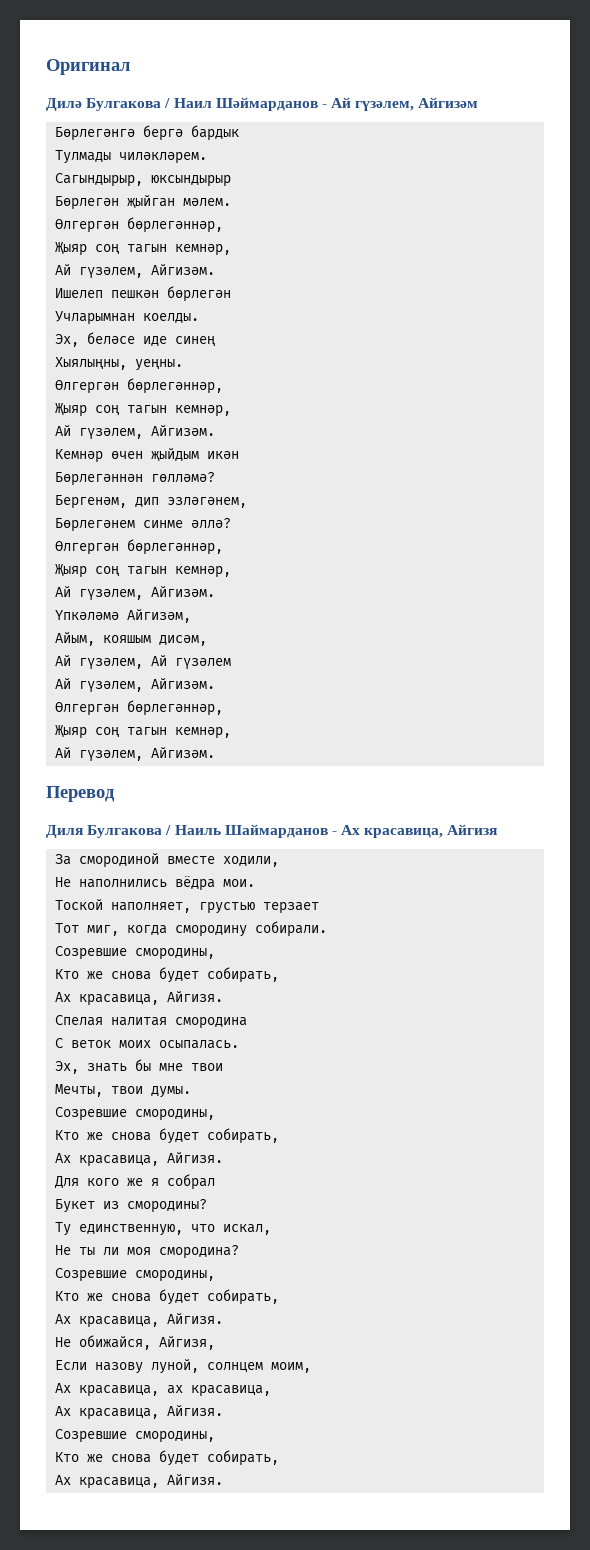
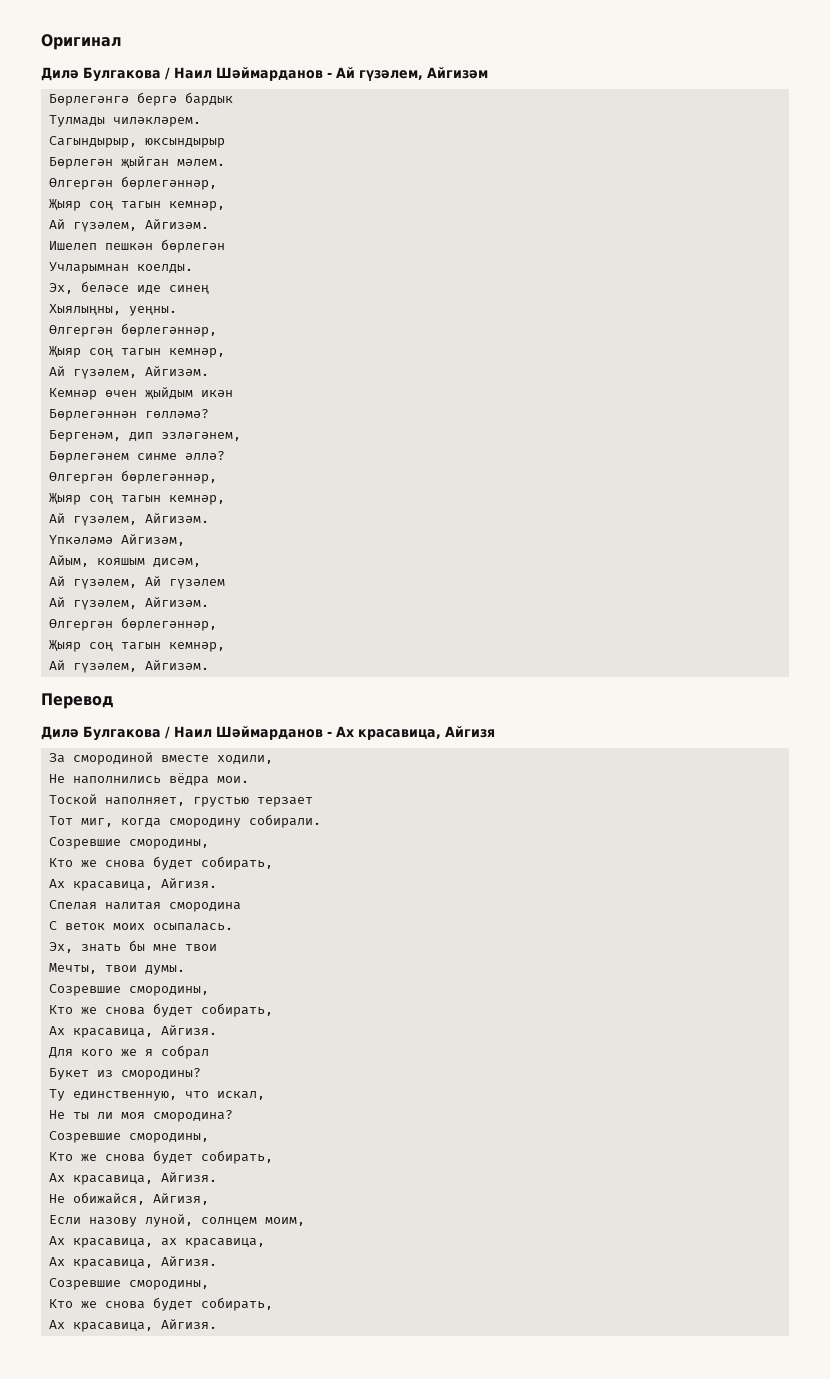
[46,824,328,838] Диля Булгакова / Наиль Шаймарданов -> [41,726,323,741] Дилә Булгакова / Наил Шәймарданов

